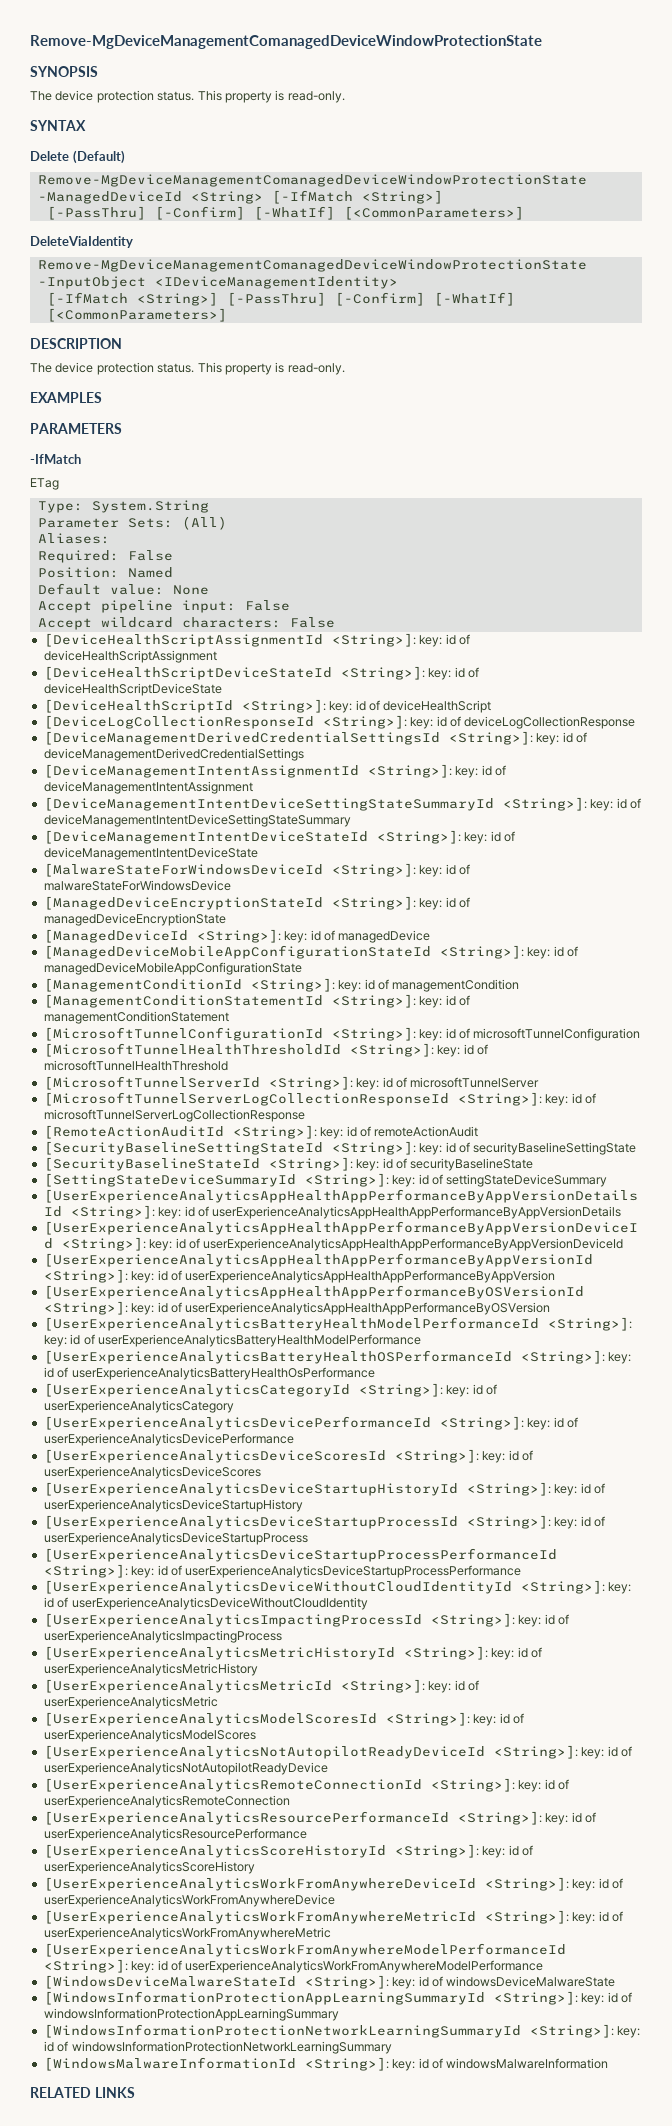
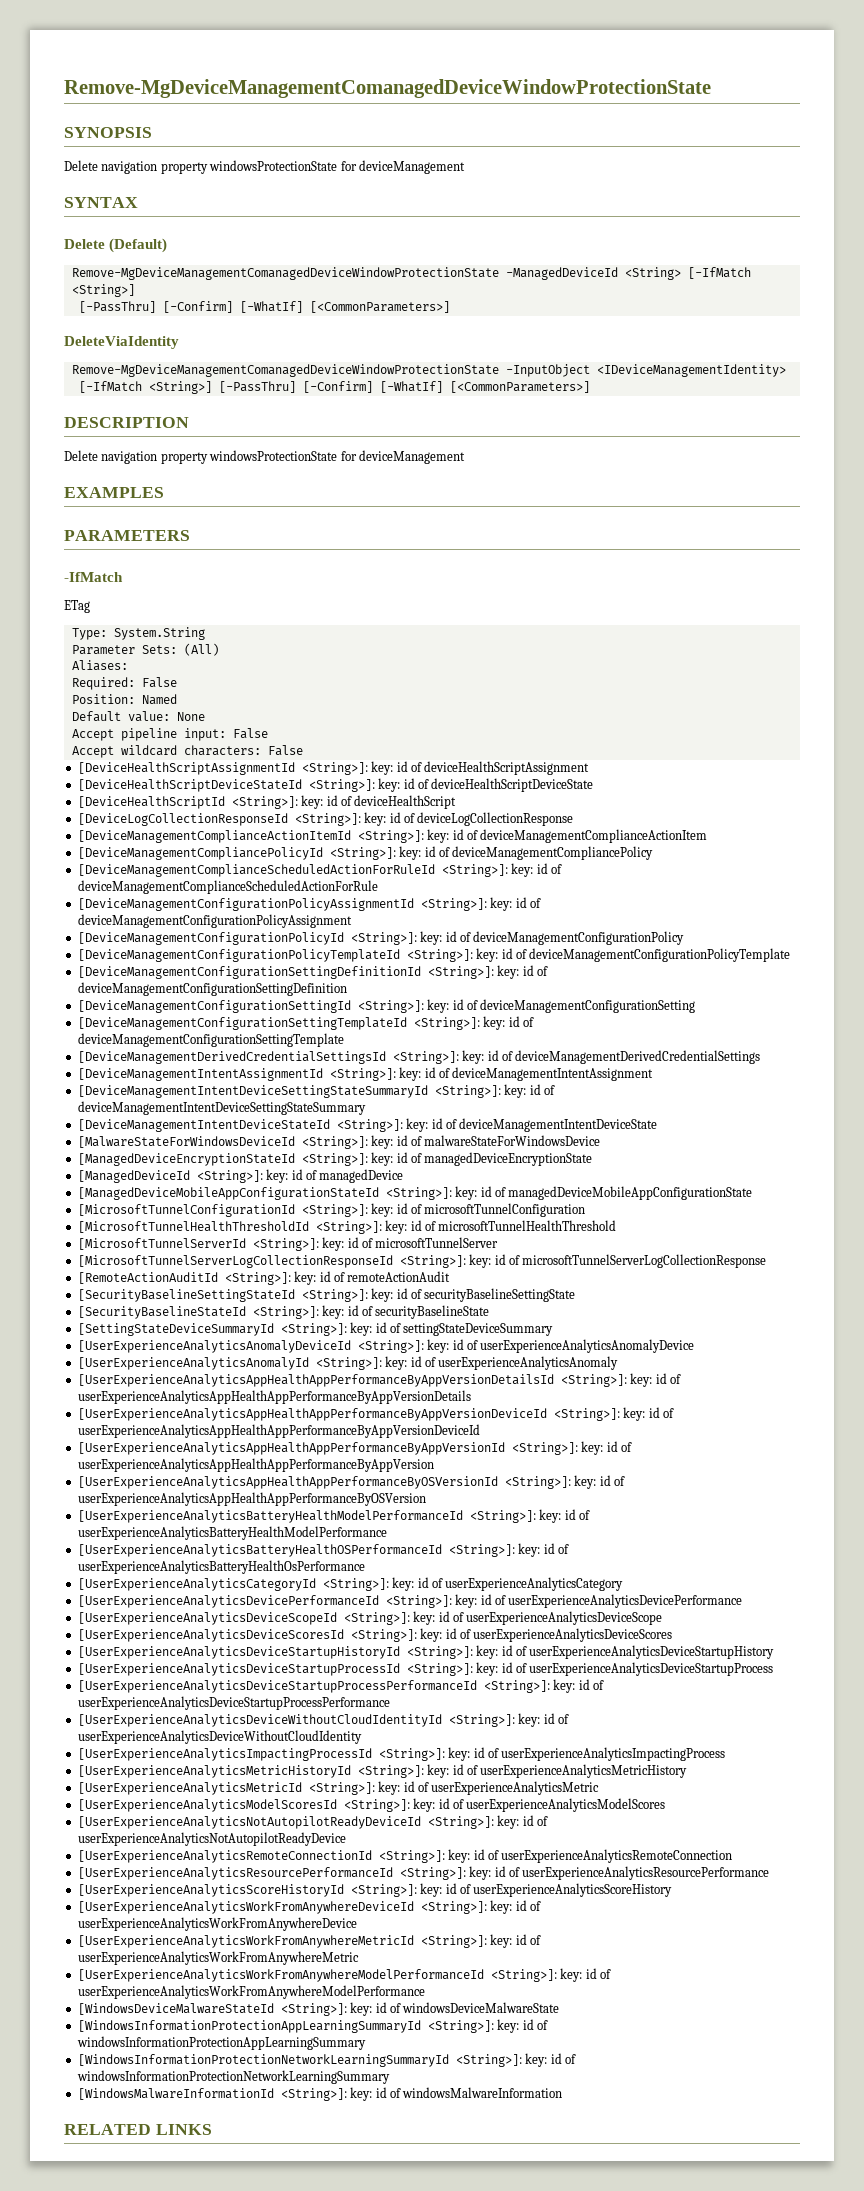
[30,90,345,103] The device protection status. This property is read-only. -> [64,160,465,174] Delete navigation property windowsProtectionState for deviceManagement
[30,362,345,375] The device protection status. This property is read-only. -> [64,450,465,464] Delete navigation property windowsProtectionState for deviceManagement
(636, 722) none -> [77,829,708,843] [77,846,654,860] [77,863,562,877] [77,880,378,894] [77,897,541,911] [77,914,352,928] [77,931,685,945] [77,948,791,962] [77,965,548,979] [77,982,347,996] [77,999,696,1013] [77,1016,534,1030] [77,1033,344,1047] // [DeviceManagementComplianceActionItemId <String>]: key: id of deviceManagementComplianceActionItem // [DeviceManagementCompliancePolicyId <String>]: key: id of deviceManagementCompliancePolicy // [DeviceManagementComplianceScheduledActionForRuleId <String>]: key: id of deviceManagementComplianceScheduledActionForRule // [DeviceManagementConfigurationPolicyAssignmentId <String>]: key: id of deviceManagementConfigurationPolicyAssignment // [DeviceManagementConfigurationPolicyId <String>]: key: id of deviceManagementConfigurationPolicy // [DeviceManagementConfigurationPolicyTemplateId <String>]: key: id of deviceManagementConfigurationPolicyTemplate // [DeviceManagementConfigurationSettingDefinitionId <String>]: key: id of deviceManagementConfigurationSettingDefinition // [DeviceManagementConfigurationSettingId <String>]: key: id of deviceManagementConfigurationSetting // [DeviceManagementConfigurationSettingTemplateId <String>]: key: id of deviceManagementConfigurationSettingTemplate
[43,978,520,992] [43,994,470,1008] [43,1011,229,1024] // [ManagementConditionId <String>]: key: id of managementCondition // [ManagementConditionStatementId <String>]: key: id of managementConditionStatement -> (753, 1193) none
(608, 1180) none -> [77,1339,695,1353] [77,1356,619,1370] // [UserExperienceAnalyticsAnomalyDeviceId <String>]: key: id of userExperienceAnalyticsAnomalyDevice // [UserExperienceAnalyticsAnomalyId <String>]: key: id of userExperienceAnalyticsAnomaly
(294, 1439) none -> [77,1611,663,1625] // [UserExperienceAnalyticsDeviceScopeId <String>]: key: id of userExperienceAnalyticsDeviceScope

